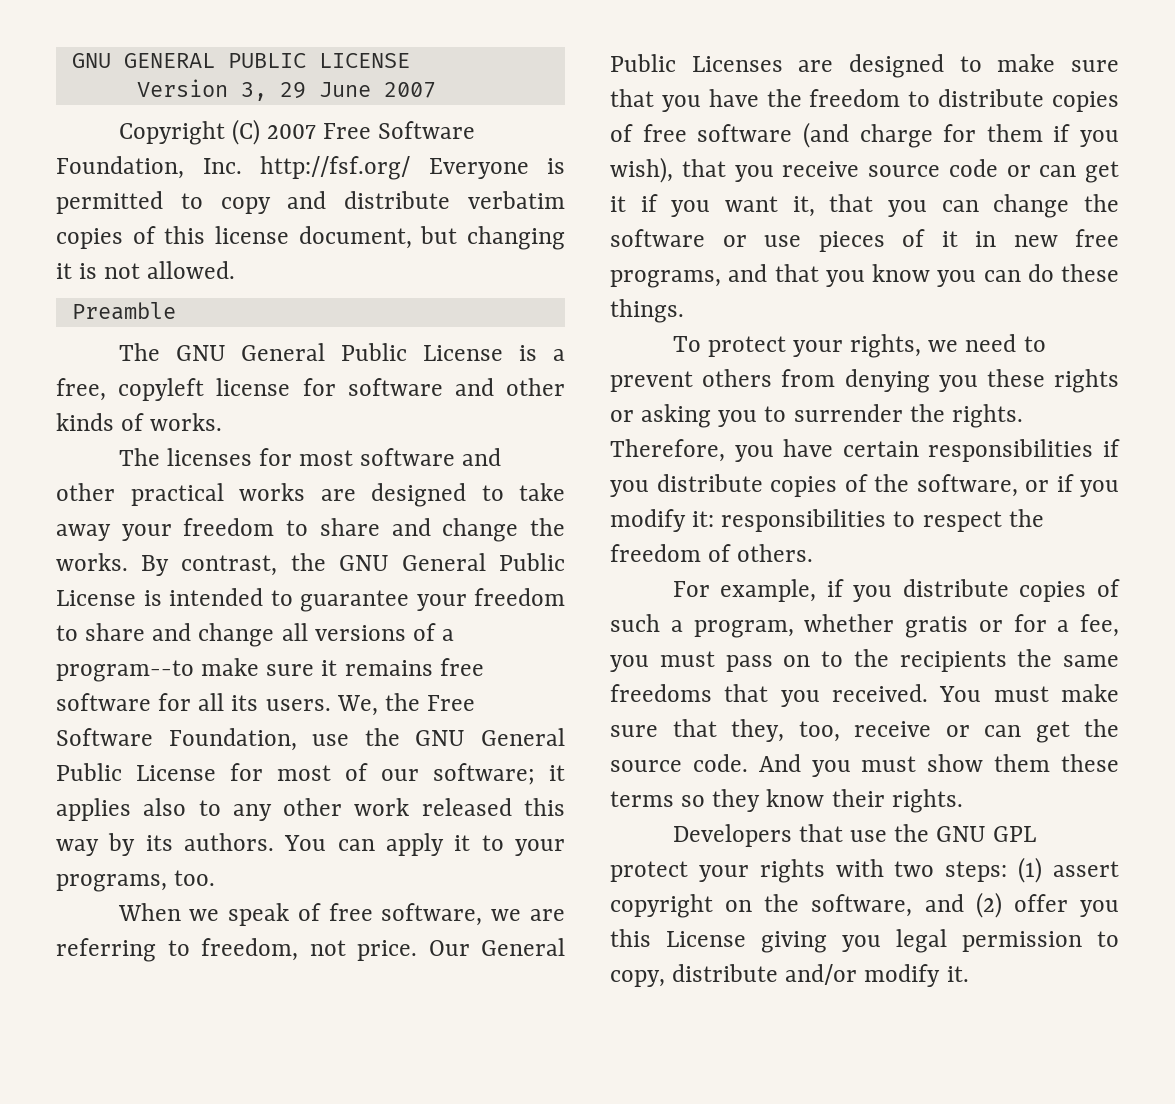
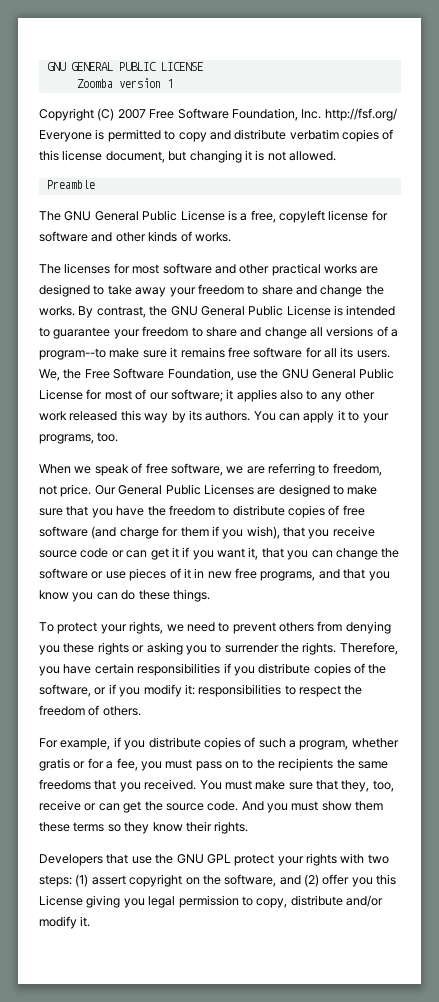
[136,79,436,101] Version 3, 29 June 2007 -> [76,78,173,88] Zoomba version 1

